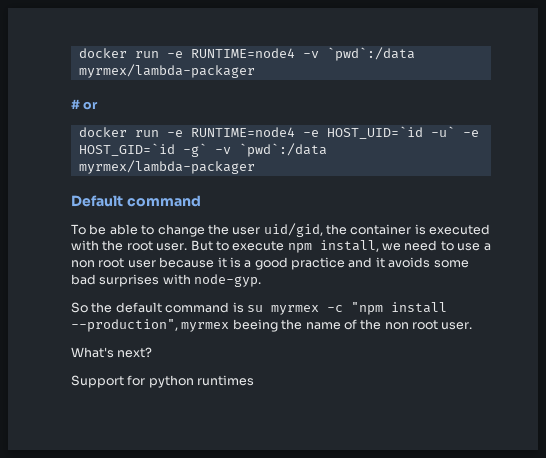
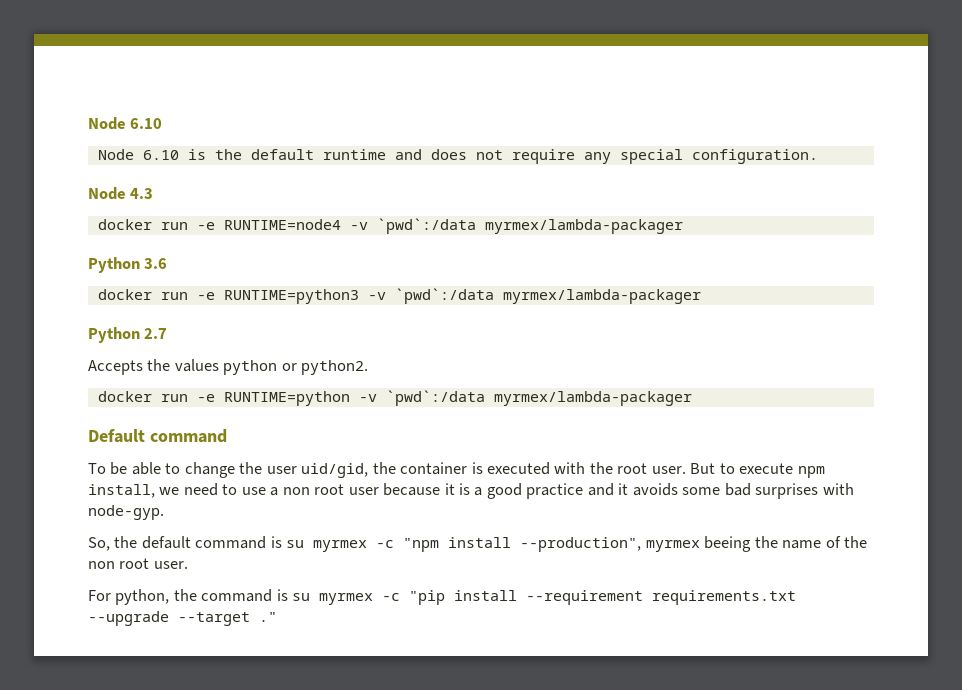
(78, 53) none -> [88,117,163,130] [97,149,818,164] [88,187,154,200] Node 6.10 // Node 6.10 is the default runtime and does not require any special configuration. // Node 4.3 //
[71,99,99,110] [78,126,479,139] [78,143,207,157] # or // docker run -e RUNTIME=node4 -e HOST_UID=`id -u` -e HOST_GID=`id -g` -> [88,257,168,273] [97,288,701,304] [88,327,168,343] [88,359,369,375] [97,391,350,406] Python 3.6 // docker run -e RUNTIME=python3 -v `pwd`:/data myrmex/lambda-packager // Python 2.7 // Accepts the values python or python2. // docker run -e RUNTIME=python
[71,302,88,313] So -> [88,537,110,551] So,
[71,347,153,358] [71,375,255,388] What's next? // Support for python runtimes -> [88,589,797,605] [88,611,277,626] For python, the command is su myrmex -c "pip install --requirement requirements.txt --upgrade --target ."

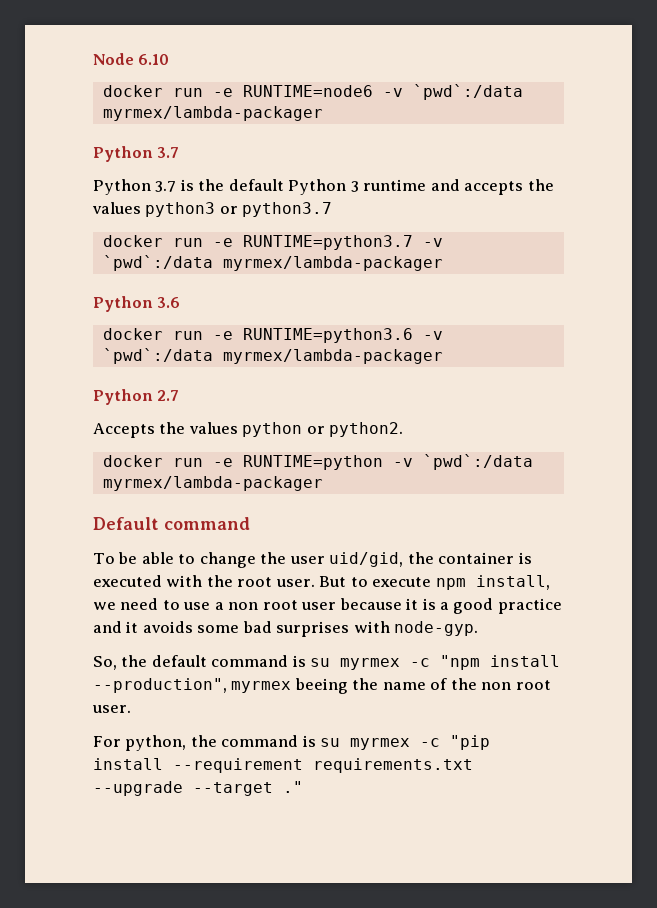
[97,149,818,164] [88,187,154,200] [97,219,341,230] Node 6.10 is the default runtime and does not require any special configuration. // Node 4.3 // docker run -e RUNTIME=node4 -> [102,84,523,100] [102,106,323,121] [93,146,180,162] [93,179,554,195] [92,202,333,217] [102,235,413,250] docker run -e RUNTIME=node6 -v `pwd`:/data myrmex/lambda-packager // Python 3.7 // Python 3.7 is the default Python 3 runtime and accepts the values python3 or python3.7 // docker run -e RUNTIME=python3.7
[223,289,359,304] RUNTIME=python3 -> [242,328,413,343] RUNTIME=python3.6

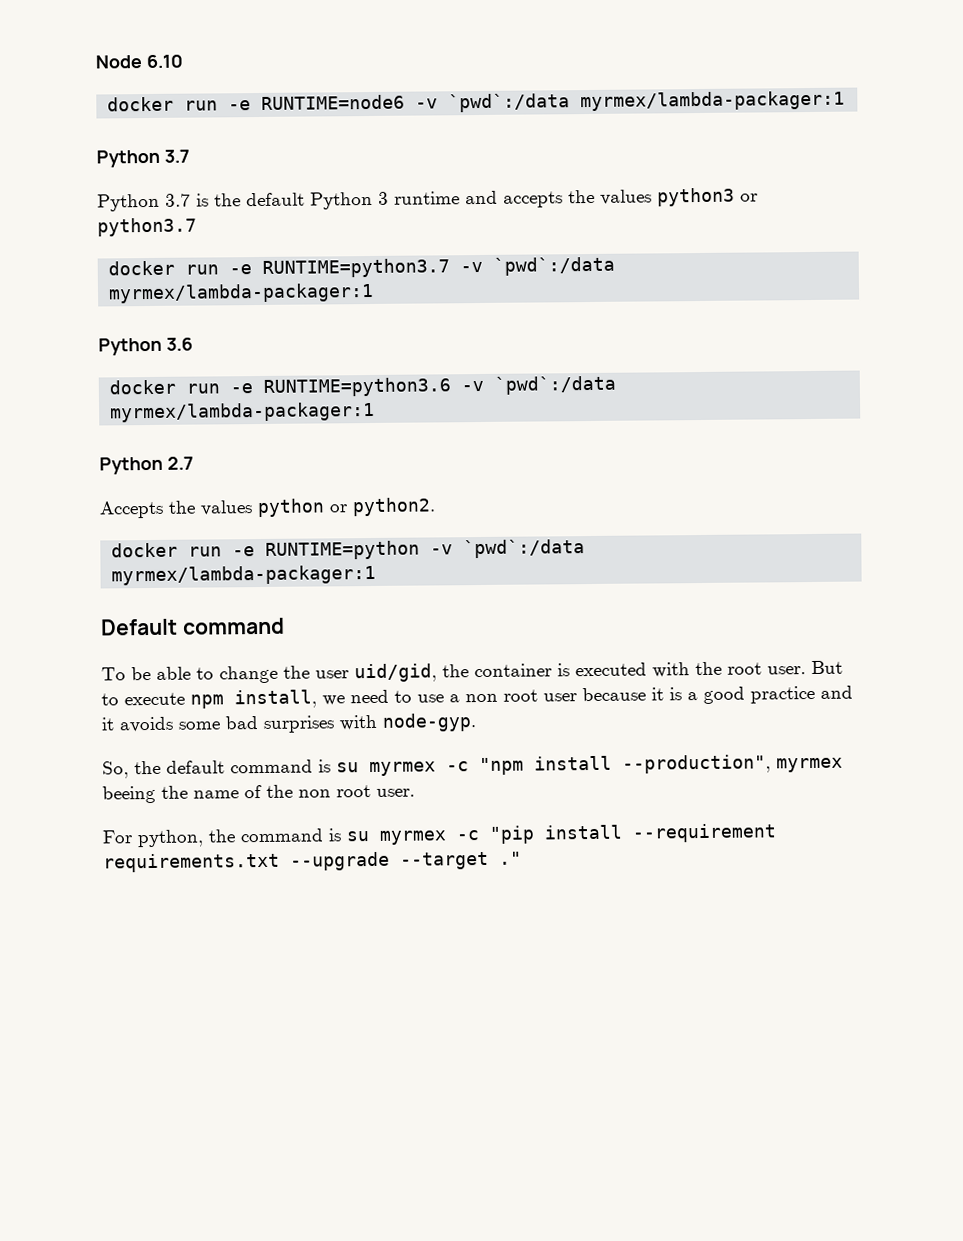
[102,106,323,121] myrmex/lambda-packager -> [580,90,846,112] myrmex/lambda-packager:1
[222,256,443,271] myrmex/lambda-packager -> [108,282,375,304] myrmex/lambda-packager:1
[222,349,443,364] myrmex/lambda-packager -> [110,401,376,423] myrmex/lambda-packager:1
[102,476,323,491] myrmex/lambda-packager -> [111,564,377,586] myrmex/lambda-packager:1

